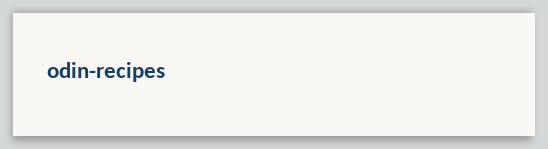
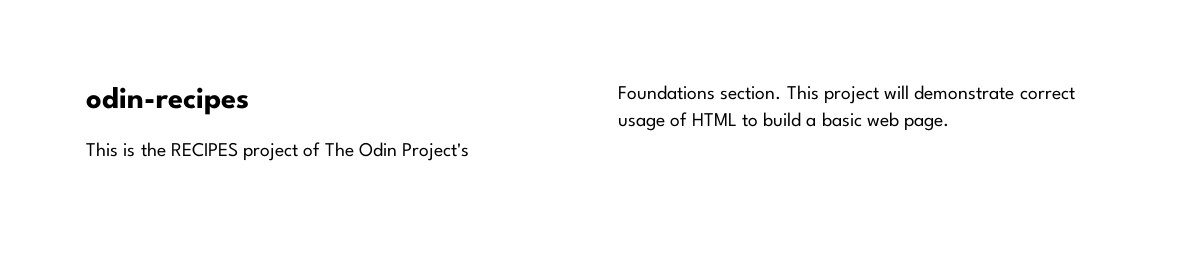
(165, 72) none -> [86,142,470,161] [618,85,1075,104] [618,112,950,131] // This is the RECIPES project of The Odin Project's Foundations section. This project will demonstrate correct usage of HTML to build a basic web page.

